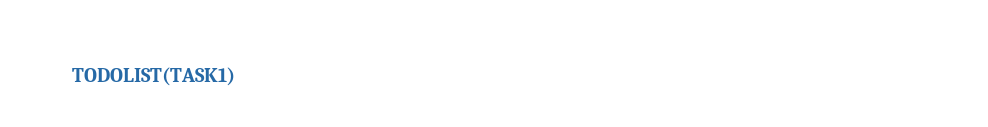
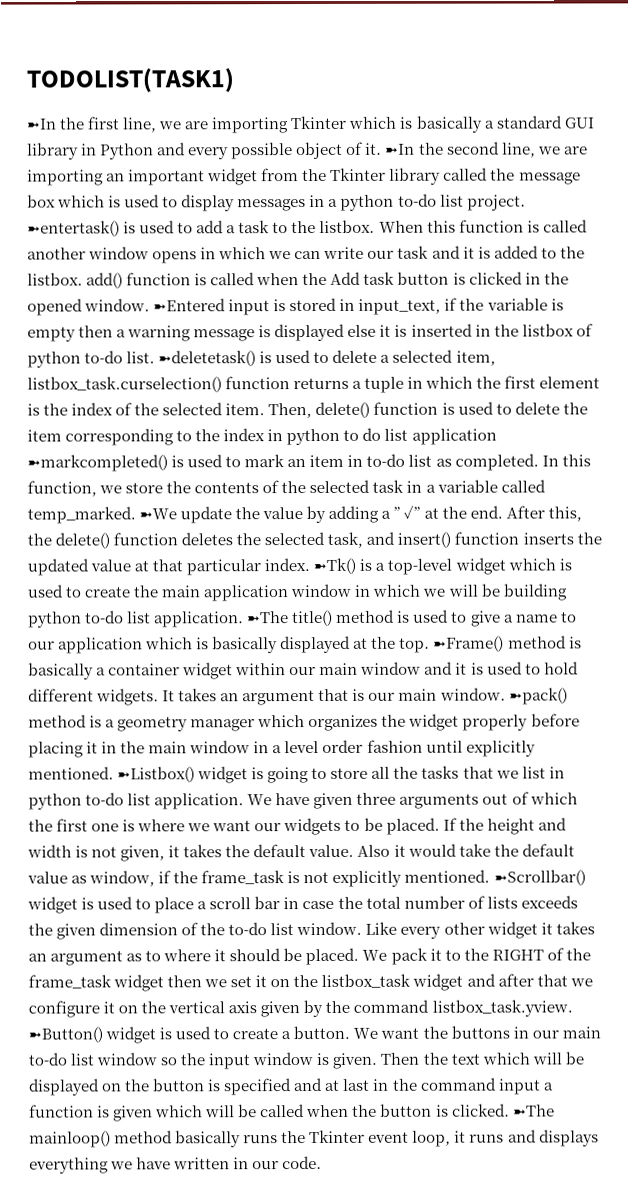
(235, 76) none -> [26,115,595,134] [27,141,588,160] [27,167,581,186] [27,193,526,212] [27,219,588,237] [27,245,585,264] [27,271,569,289] [27,297,564,316] [27,323,593,342] [27,349,496,368] [27,375,601,393] [27,401,588,419] [27,427,497,446] [27,453,591,472] [27,479,546,497] [27,504,582,524] [27,531,602,549] [27,557,572,576] [27,583,567,602] [28,609,577,628] [28,635,582,654] [28,661,579,680] [28,687,568,706] [28,713,580,732] [28,739,536,758] [28,765,565,784] [28,791,578,810] [28,817,567,836] [27,843,575,862] [27,869,586,887] [27,895,578,914] [28,921,595,940] [28,947,591,966] [28,973,593,992] [28,999,573,1018] [28,1025,601,1044] [28,1051,584,1070] [28,1077,554,1096] [29,1103,555,1122] [29,1129,599,1148] [29,1155,323,1174] // ➼In the first line, we are importing Tkinter which is basically a standard GUI library in Python and every possible object of it. ➼In the second line, we are importing an important widget from the Tkinter library called the message box which is used to display messages in a python to-do list project. ➼entertask() is used to add a task to the listbox. When this function is called another window opens in which we can write our task and it is added to the listbox. add() function is called when the Add task button is clicked in the opened window. ➼Entered input is stored in input_text, if the variable is empty then a warning message is displayed else it is inserted in the listbox of python to-do list. ➼deletetask() is used to delete a selected item, listbox_task.curselection() function returns a tuple in which the first element is the index of the selected item. Then, delete() function is used to delete the item corresponding to the index in python to do list application ➼markcompleted() is used to mark an item in to-do list as completed. In this function, we store the contents of the selected task in a variable called temp_marked. ➼We update the value by adding a ” ✓” at the end. After this, the delete() function deletes the selected task, and insert() function inserts the updated value at that particular index. ➼Tk() is a top-level widget which is used to create the main application window in which we will be building python to-do list application. ➼The title() method is used to give a name to our application which is basically displayed at the top. ➼Frame() method is basically a container widget within our main window and it is used to hold different widgets. It takes an argument that is our main window. ➼pack() method is a geometry manager which organizes the widget properly before placing it in the main window in a level order fashion until explicitly mentioned. ➼Listbox() widget is going to store all the tasks that we list in python to-do list application. We have given three arguments out of which the first one is where we want our widgets to be placed. If the height and width is not given, it takes the default value. Also it would take the default value as window, if the frame_task is not explicitly mentioned. ➼Scrollbar() widget is used to place a scroll bar in case the total number of lists exceeds the given dimension of the to-do list window. Like every other widget it takes an argument as to where it should be placed. We pack it to the RIGHT of the frame_task widget then we set it on the listbox_task widget and after that we configure it on the vertical axis given by the command listbox_task.yview. ➼Button() widget is used to create a button. We want the buttons in our main to-do list window so the input window is given. Then the text which will be displayed on the button is specified and at last in the command input a function is given which will be called when the button is clicked. ➼The mainloop() method basically runs the Tkinter event loop, it runs and displays everything we have written in our code.

